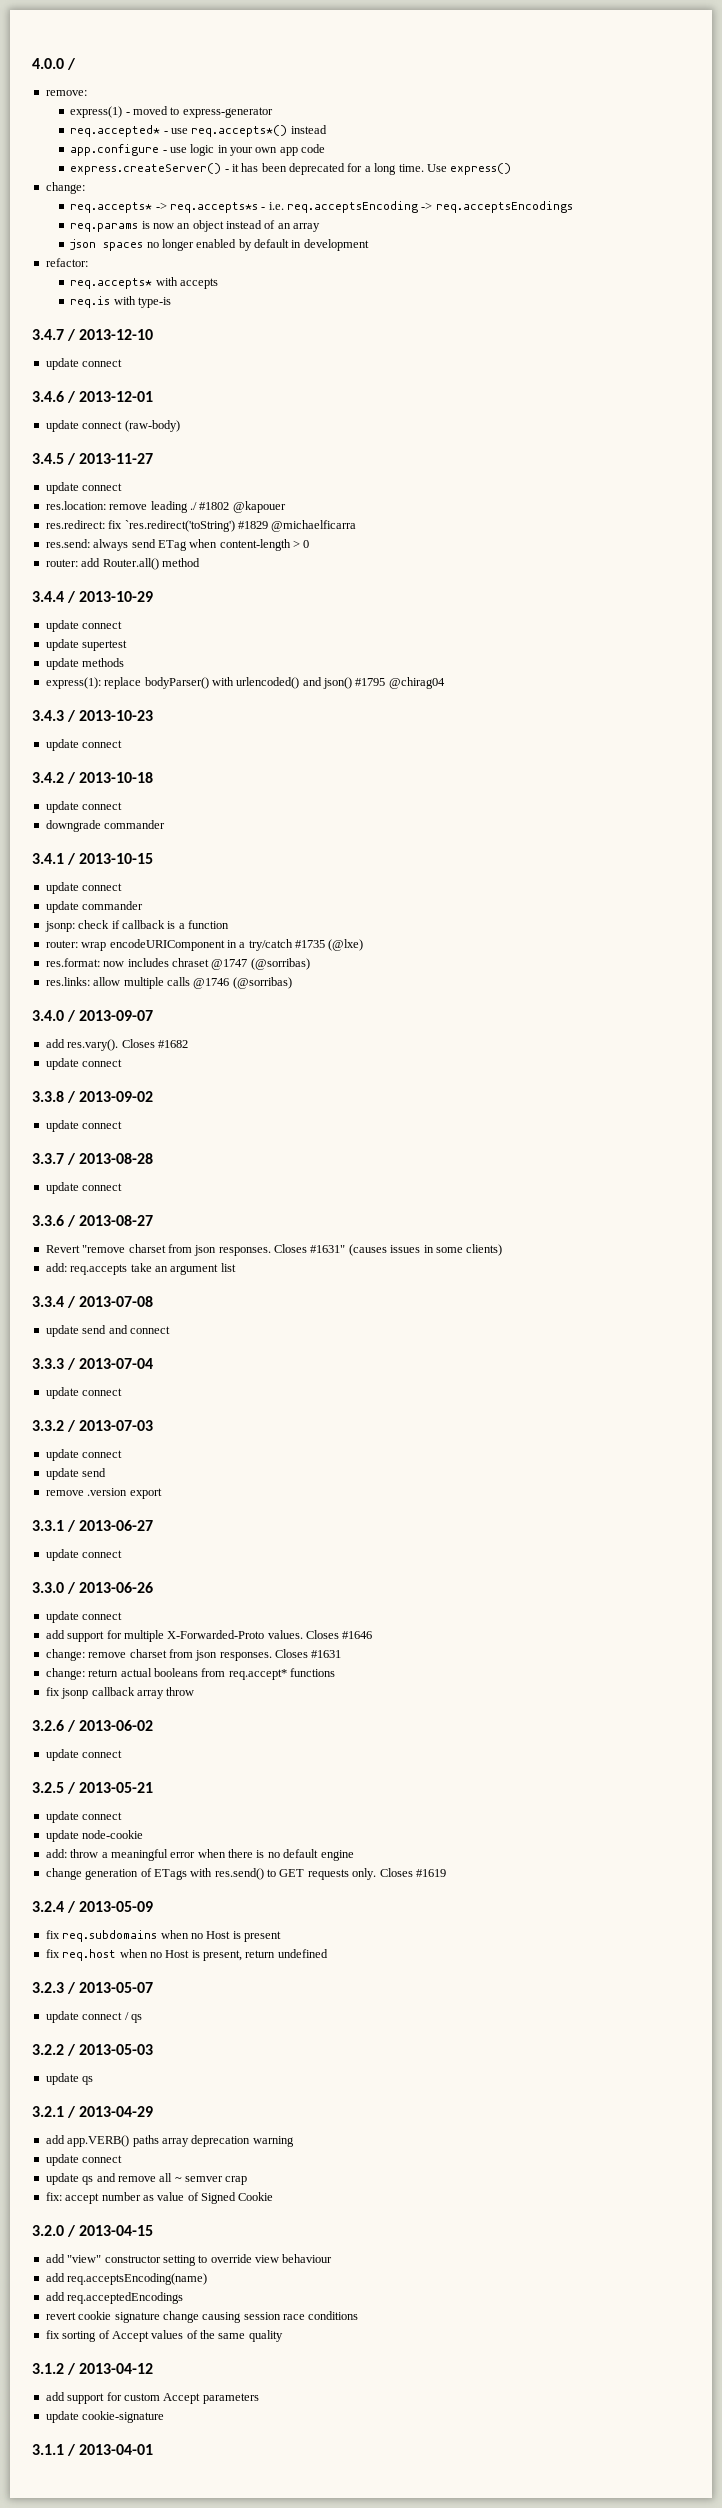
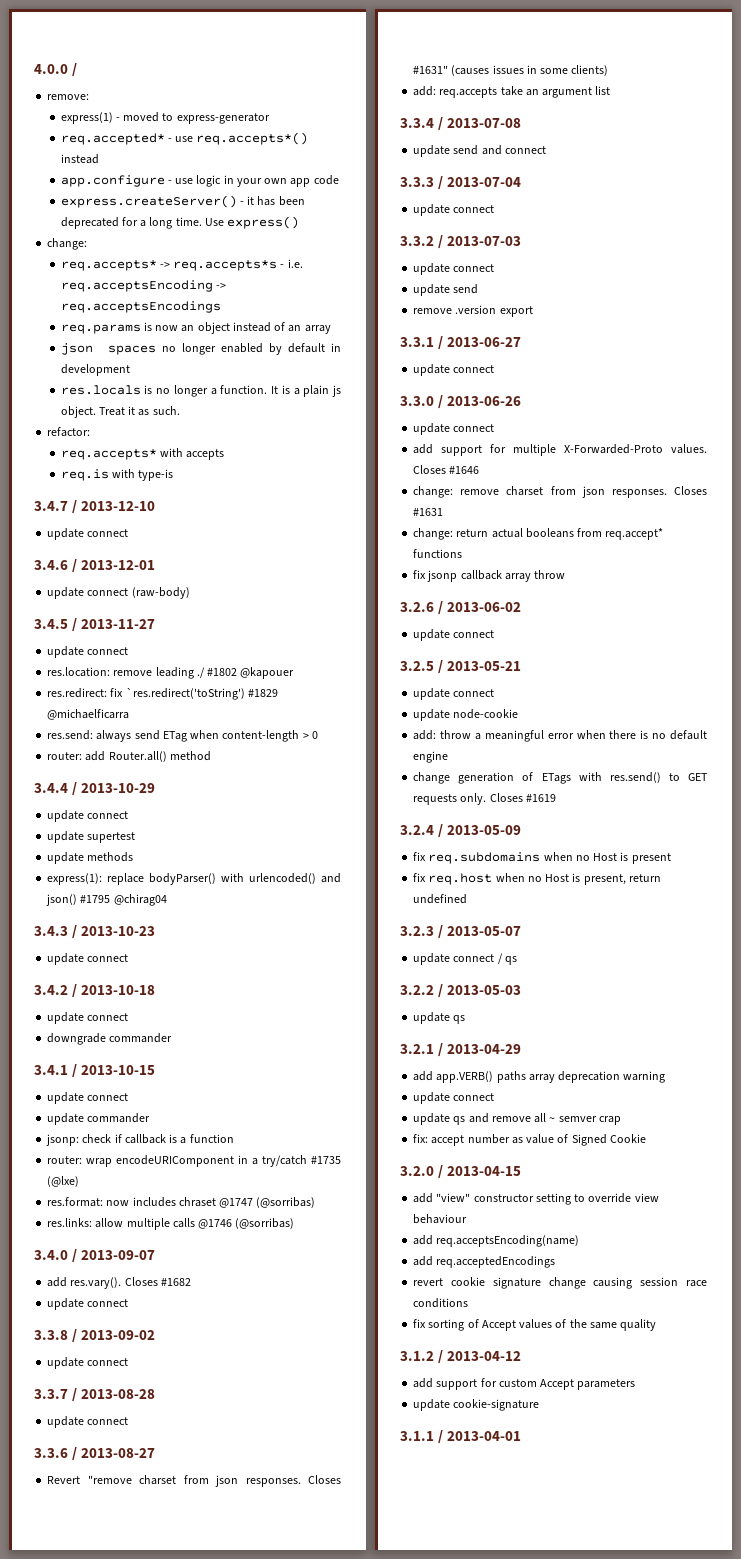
(369, 245) none -> [60,385,341,397] [60,406,180,418] // res.locals is no longer a function. It is a plain js object. Treat it as such.

